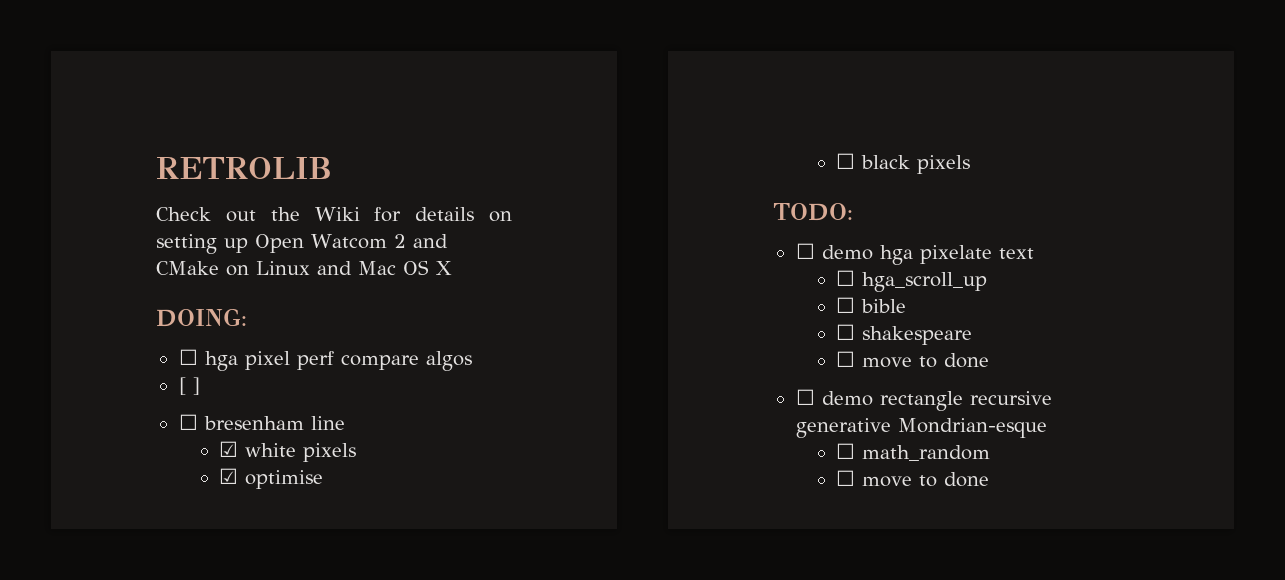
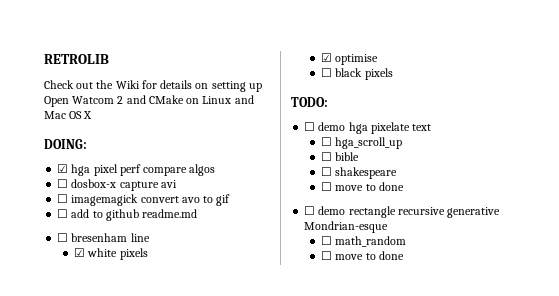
[178,349,198,365] ☐ -> [57,164,69,173] ☑
[178,377,200,395] [ ] -> [57,179,177,191] [57,194,231,206] [57,209,198,221] ☐ dosbox-x capture avi // ☐ imagemagick convert avo to gif // ☐ add to github readme.md

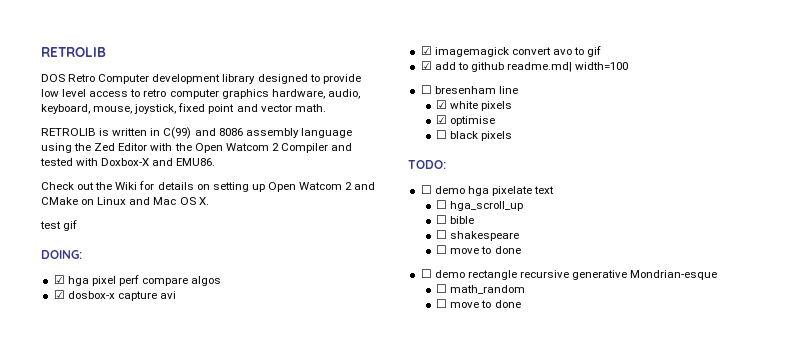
[44,54,109,64] RETROLIB -> [41,47,106,57] [41,74,361,84] [41,89,360,99] [41,103,326,114] [41,127,352,139] [41,143,353,153] [40,158,216,166] RETROLIB // DOS Retro Computer development library designed to provide low level access to retro computer graphics hardware, audio, keyboard, mouse, joystick, fixed point and vector math. // RETROLIB is written in C(99) and 8086 assembly language using the Zed Editor with the Open Watcom 2 Compiler and tested with Doxbox-X and EMU86.
[83,111,93,119] X -> [198,197,209,205] [40,220,78,231] X. // test gif
[57,179,69,188] ☐ -> [53,290,65,299] ☑
[57,194,69,203] ☐ -> [420,46,432,55] ☑
[57,209,69,218] ☐ -> [420,61,432,70] ☑
[142,209,198,218] readme.md -> [507,62,629,72] readme.md| width=100

